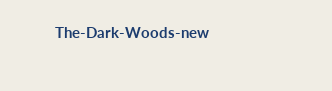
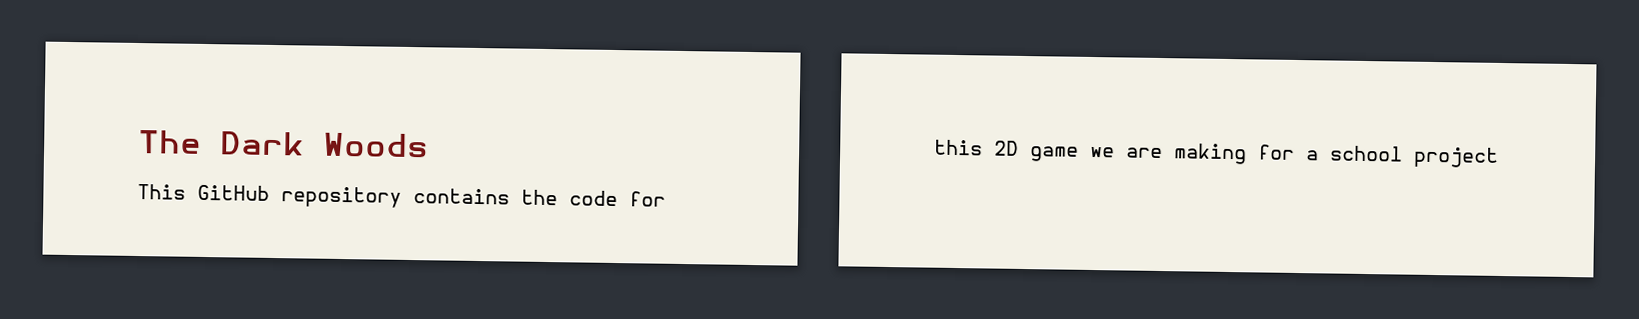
[55,27,209,38] The-Dark-Woods-new -> [138,130,429,158] [137,184,666,208] [934,139,1499,168] The Dark Woods // This GitHub repository contains the code for this 2D game we are making for a school project

